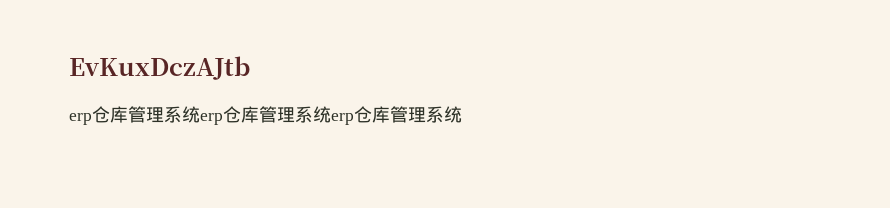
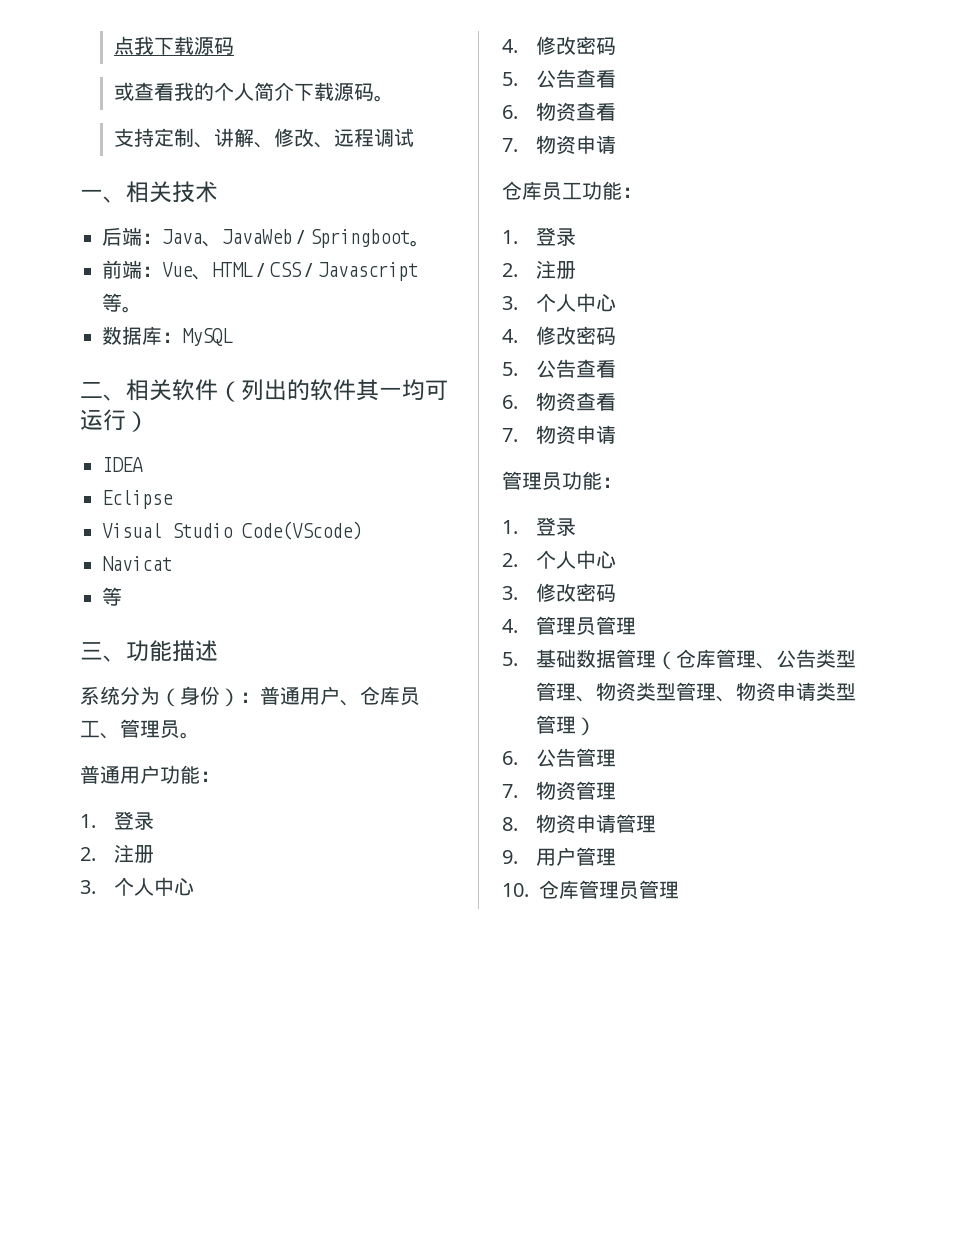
[69,56,250,80] [69,106,462,125] EvKuxDczAJtb // erp仓库管理系统erp仓库管理系统erp仓库管理系统 -> [114,36,235,55] [114,82,395,102] [114,128,415,148] [80,181,218,203] [102,227,430,248] [102,260,418,281] [102,293,142,313] [102,326,233,346] [80,379,448,402] [80,409,149,432] [102,457,143,472] [102,490,173,509] [102,521,362,540] [102,556,172,571] [102,587,122,606] [80,640,218,662] [80,686,420,707] [80,719,200,739] [80,765,220,784] [80,811,155,830] [80,844,155,863] [80,877,195,896] [502,36,617,55] [502,69,617,88] [502,102,617,122] [502,135,617,155] [502,181,642,201] [502,227,577,246] [502,260,577,279] [502,293,617,312] [502,326,617,345] [502,359,617,378] [502,392,617,412] [502,425,617,445] [502,471,622,491] [502,517,577,536] [502,550,617,569] [502,583,617,602] [502,616,637,636] [502,649,857,670] [536,682,857,702] [536,715,597,736] [502,748,617,767] [502,781,617,801] [502,814,657,834] [502,847,617,866] [502,880,679,900] 点我下载源码 // 或查看我的个人简介下载源码。 // 支持定制、讲解、修改、远程调试 // 一、相关技术 // 后端：Java、JavaWeb / Springboot。 // 前端：Vue、HTML / CSS / Javascript等。 // 数据库：MySQL // 二、相关软件（列出的软件其一均可运行） // IDEA // Eclipse // Visual Studio Code(VScode) // Navicat // 等 // 三、功能描述 // 系统分为（身份）：普通用户、仓库员工、管理员。 // 普通用户功能： // 1.登录 // 2.注册 // 3.个人中心 // 4.修改密码 // 5.公告查看 // 6.物资查看 // 7.物资申请 // 仓库员工功能： // 1.登录 // 2.注册 // 3.个人中心 // 4.修改密码 // 5.公告查看 // 6.物资查看 // 7.物资申请 // 管理员功能： // 1.登录 // 2.个人中心 // 3.修改密码 // 4.管理员管理 // 5.基础数据管理（仓库管理、公告类型管理、物资类型管理、物资申请类型管理） // 6.公告管理 // 7.物资管理 // 8.物资申请管理 // 9.用户管理 // 10.仓库管理员管理

